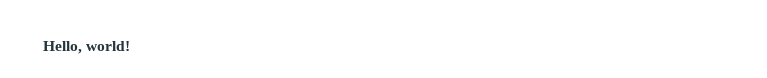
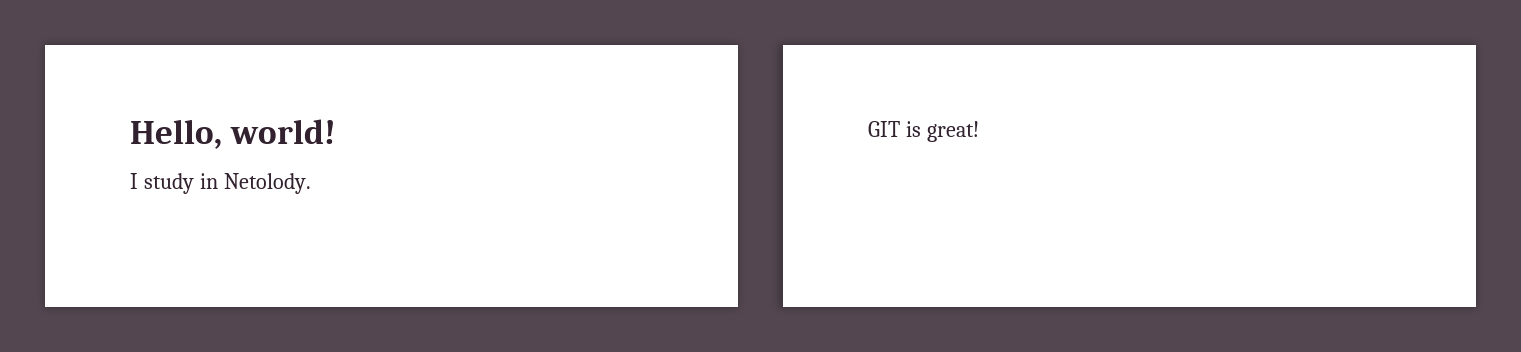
(131, 46) none -> [130,173,311,194] [868,121,979,142] // I study in Netolody. // GIT is great!

